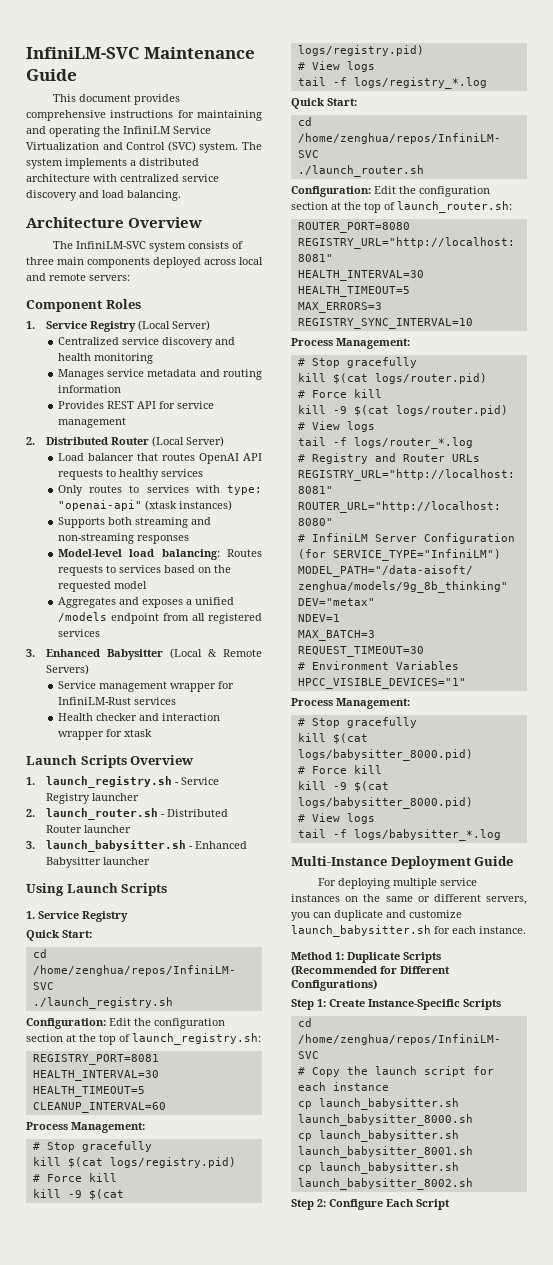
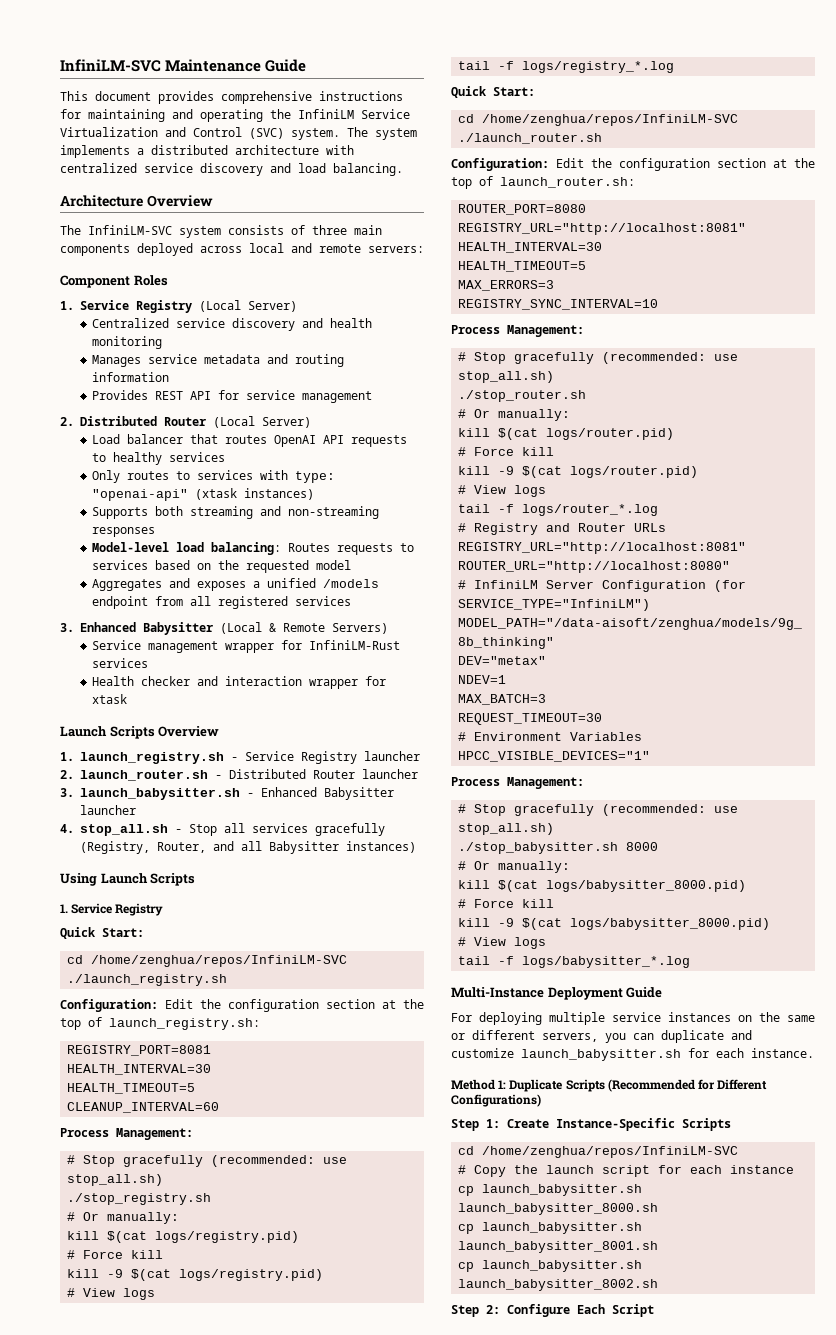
(150, 861) none -> [60,823,385,836] [80,841,416,854] // 4. stop_all.sh - Stop all services gracefully (Registry, Router, and all Babysitter instances)
(152, 1146) none -> [211,1155,348,1167] [67,1174,164,1186] [67,1193,212,1205] [67,1212,180,1224] (recommended: use stop_all.sh) // ./stop_registry.sh // # Or manually:
(417, 362) none -> [602,352,739,364] [458,371,555,383] [458,390,587,402] [458,409,571,421] (recommended: use stop_all.sh) // ./stop_router.sh // # Or manually:
(417, 722) none -> [602,804,739,816] [458,823,555,835] [458,842,659,854] [458,861,571,873] (recommended: use stop_all.sh) // ./stop_babysitter.sh 8000 // # Or manually:

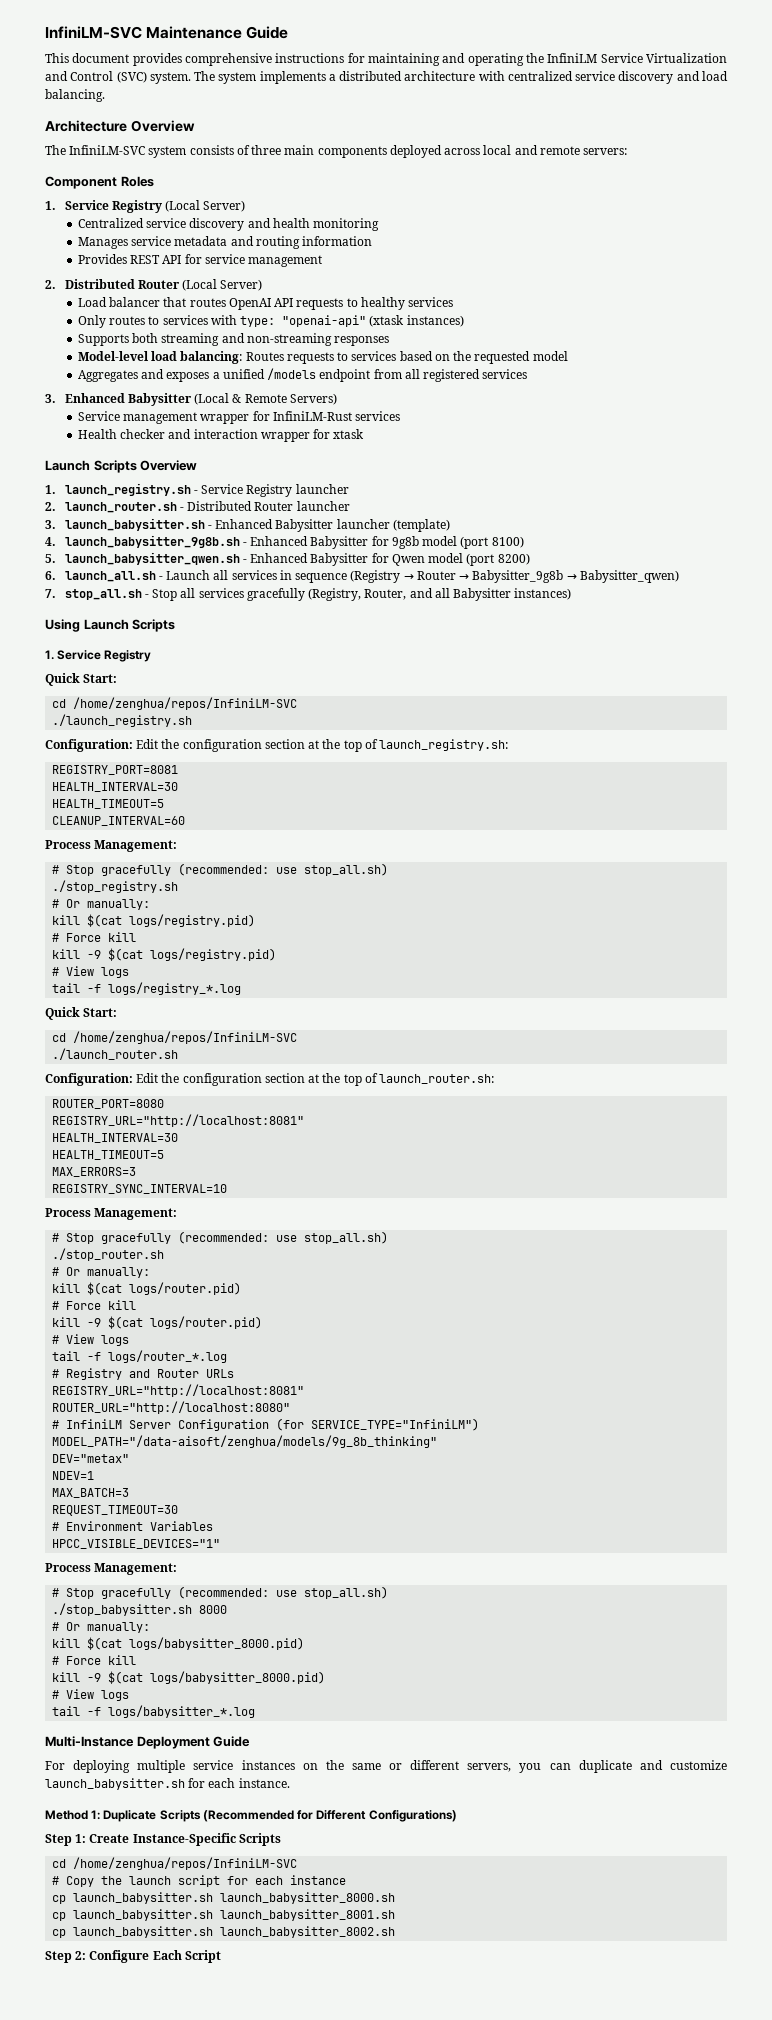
[60,824,74,833] // 4. -> [392,519,450,532] [45,535,524,549] [45,552,530,566] [45,570,679,583] [45,589,56,598] (template) // 4. launch_babysitter_9g8b.sh - Enhanced Babysitter for 9g8b model (port 8100) // 5. launch_babysitter_qwen.sh - Enhanced Babysitter for Qwen model (port 8200) // 6. launch_all.sh - Launch all services in sequence (Registry → Router → Babysitter_9g8b → Babysitter_qwen) // 7.

